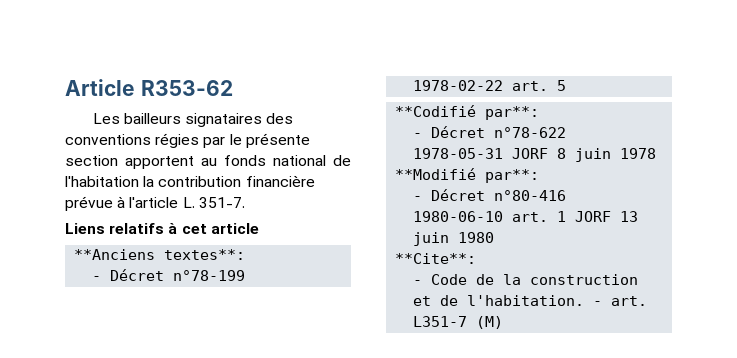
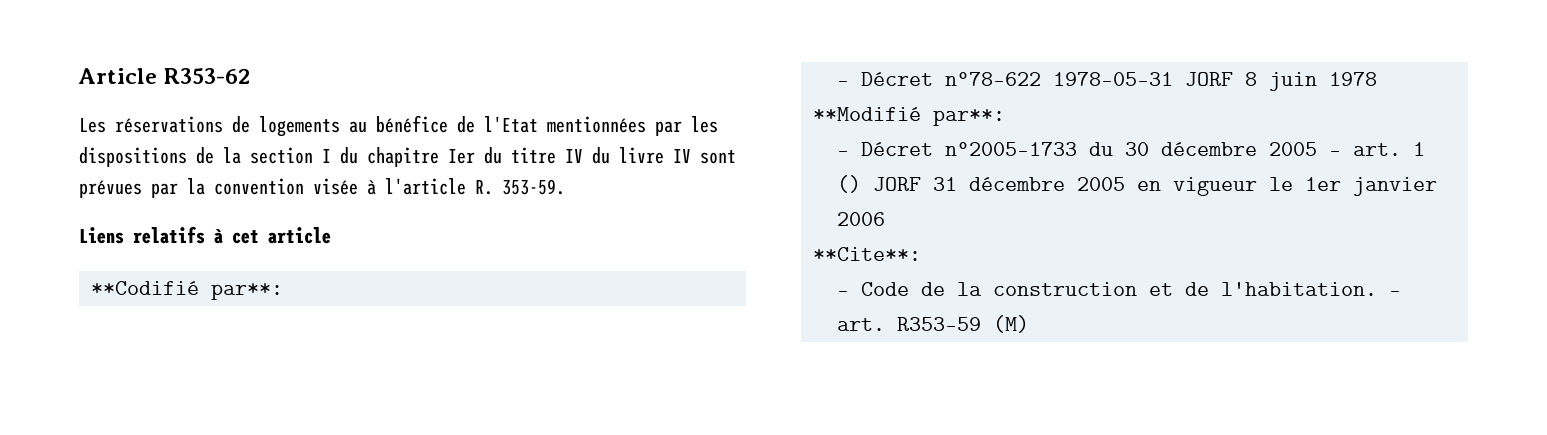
[123,113,294,127] [65,133,310,148] [65,155,351,169] [65,175,315,187] [65,196,245,211] bailleurs signataires des conventions régies par le présente section apportent au fonds national de l'habitation la contribution financière prévue à l'article L. 351-7. -> [115,115,718,137] [79,147,736,167] [79,178,565,198] réservations de logements au bénéfice de l'Etat mentionnées par les dispositions de la section I du chapitre Ier du titre IV du livre IV sont prévues par la convention visée à l'article R. 353-59.
[74,249,246,260] [92,269,246,281] [413,80,567,91] // **Anciens textes**: // - Décret n°78-199 1978-02-22 art. 5 -> (331, 235) none
[494,190,567,201] [413,211,639,222] [413,232,495,246] n°80-416 1980-06-10 art. 1 JORF 13 juin 1980 -> [945,142,1425,156] [837,175,1437,196] [837,212,885,226] n°2005-1733 du 30 décembre 2005 - art. 1 () JORF 31 décembre 2005 en vigueur le 1er janvier 2006
[413,316,468,327] L351-7 -> [897,317,981,331] R353-59

